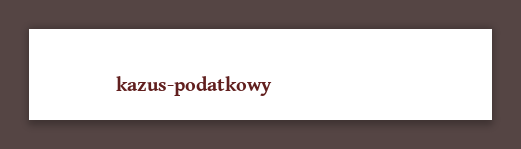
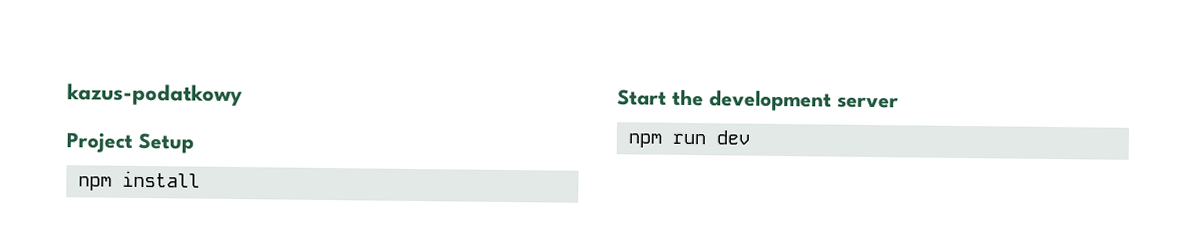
(272, 86) none -> [66,132,194,154] [77,170,200,191] [617,89,899,112] [627,130,750,148] // Project Setup // npm install // Start the development server // npm run dev

